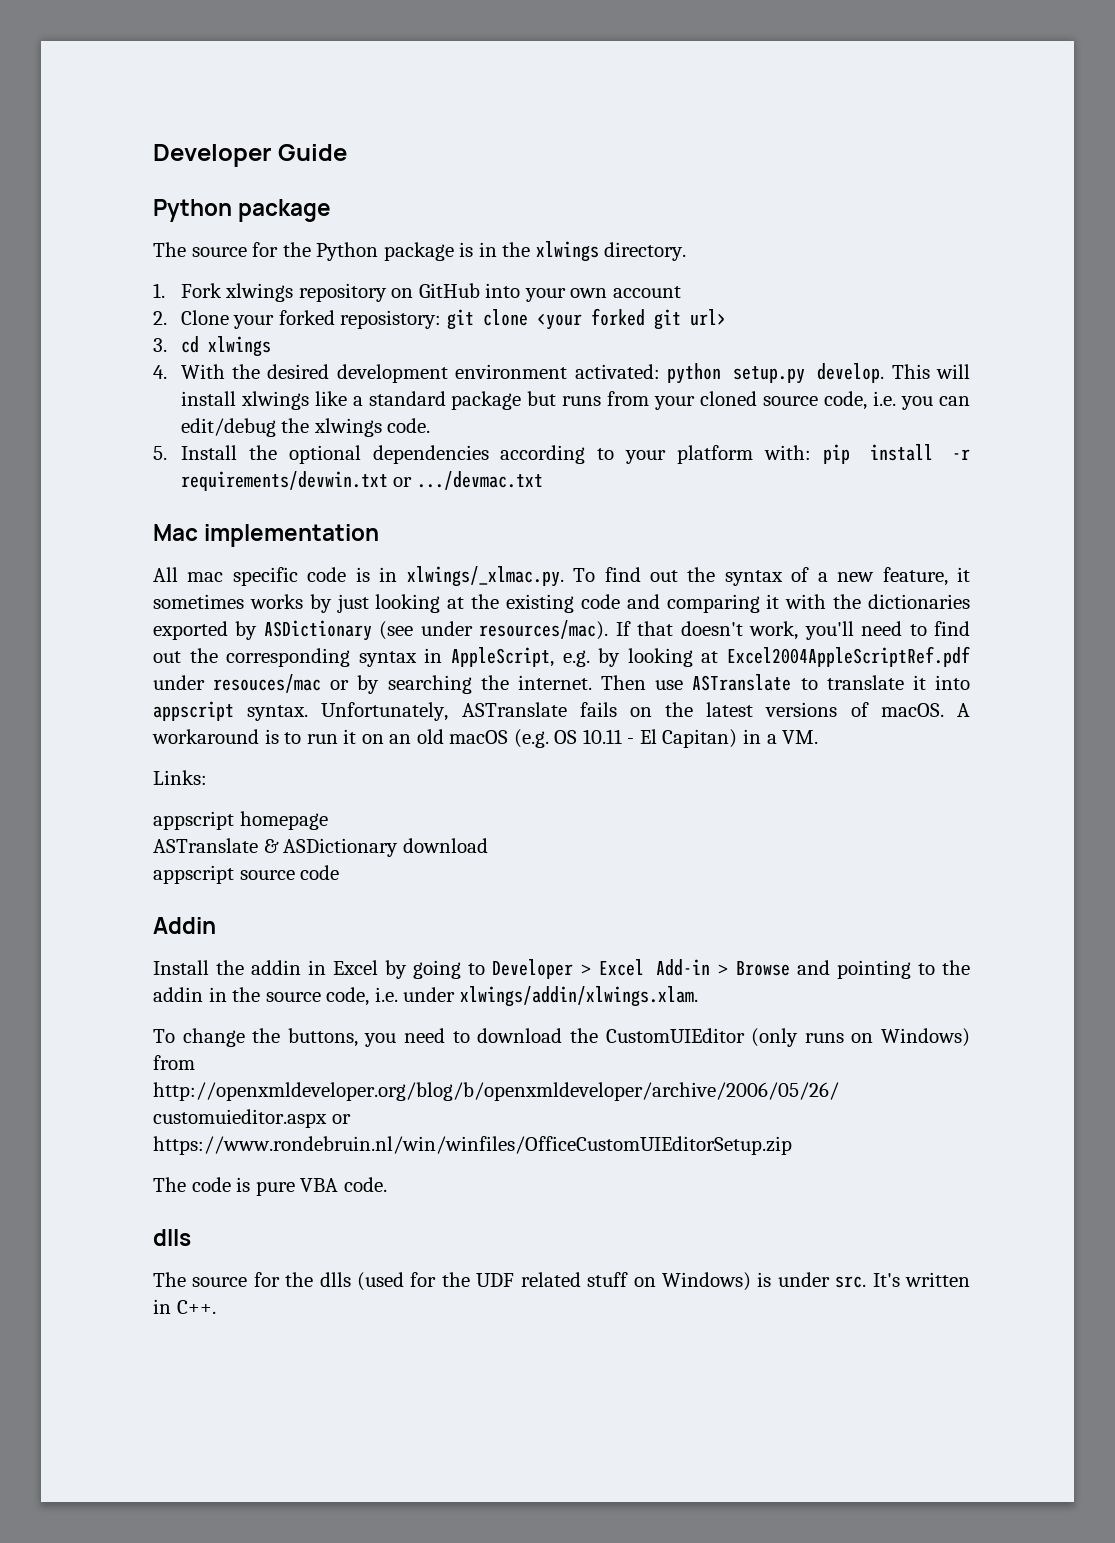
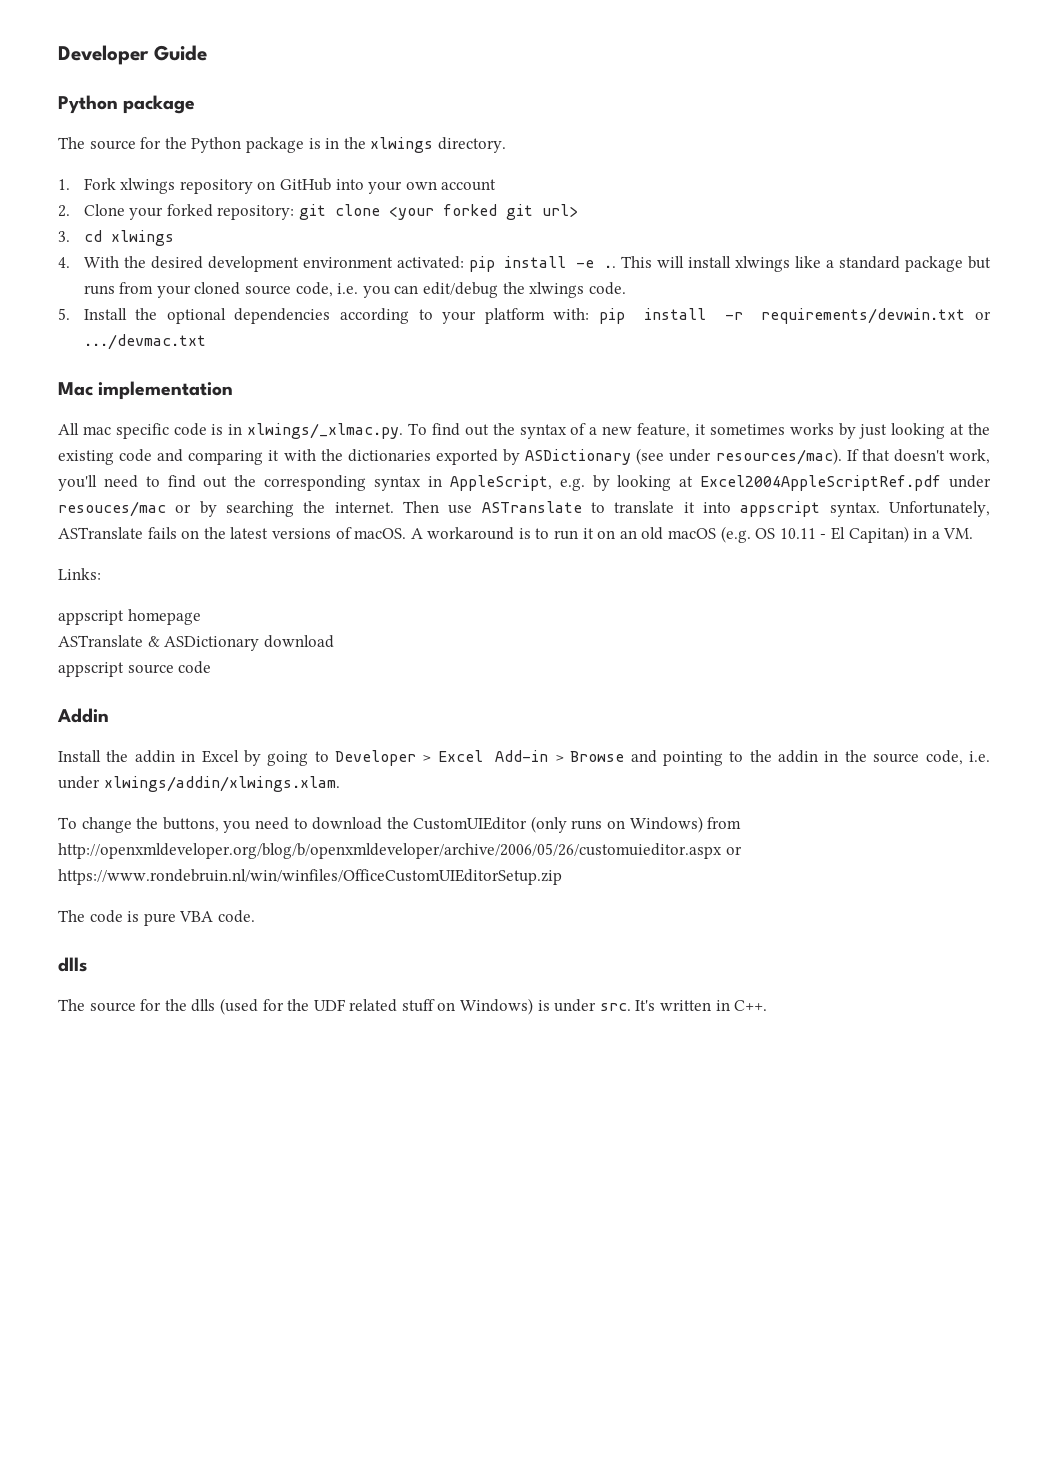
[340,310,442,329] reposistory: -> [217,205,295,220] repository:
[667,363,885,384] python setup.py develop. -> [468,256,617,272] pip install -e ..

